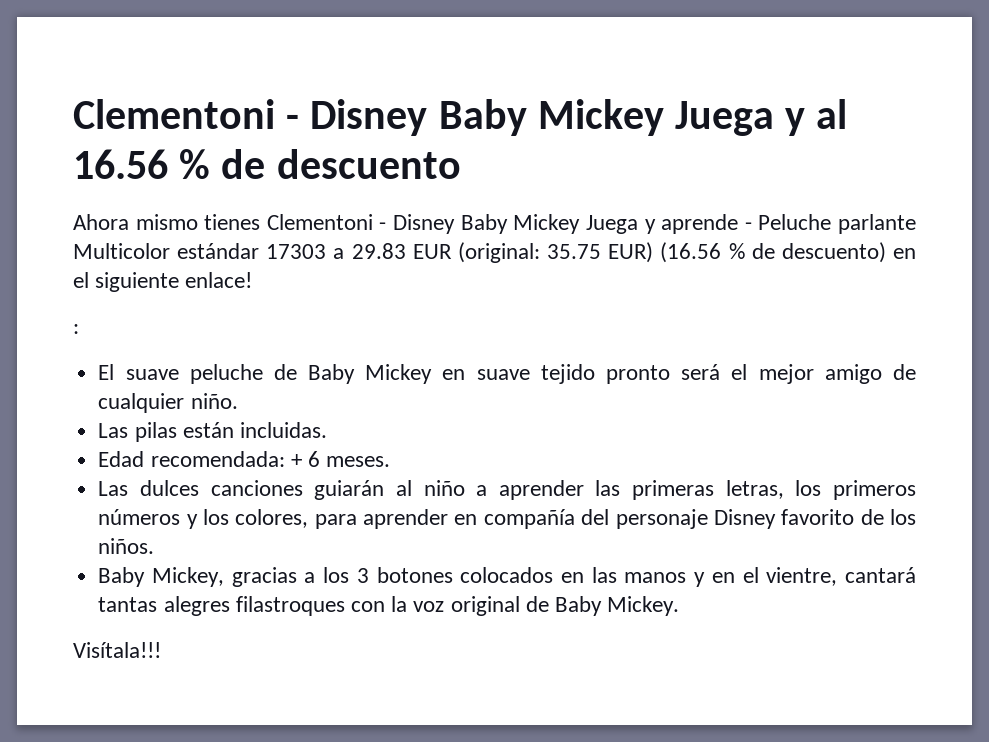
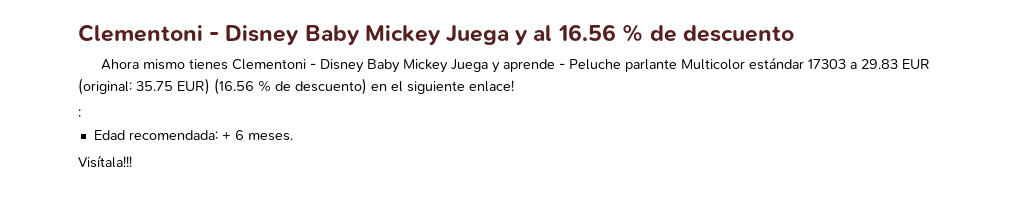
[98,364,917,384] [98,393,238,413] [98,422,327,442] // El suave peluche de Baby Mickey en suave tejido pronto será el mejor amigo de cualquier niño. // Las pilas están incluidas. -> (81, 113) none
[98,480,916,500] [98,509,916,529] [98,538,155,554] [98,567,917,587] [98,596,680,616] // Las dulces canciones guiarán al niño a aprender las primeras letras, los primeros números y los colores, para aprender en compañía del personaje Disney favorito de los niños. // Baby Mickey, gracias a los 3 botones colocados en las manos y en el vientre, cantará tantas alegres filastroques con la voz original de Baby Mickey. -> (293, 137) none

